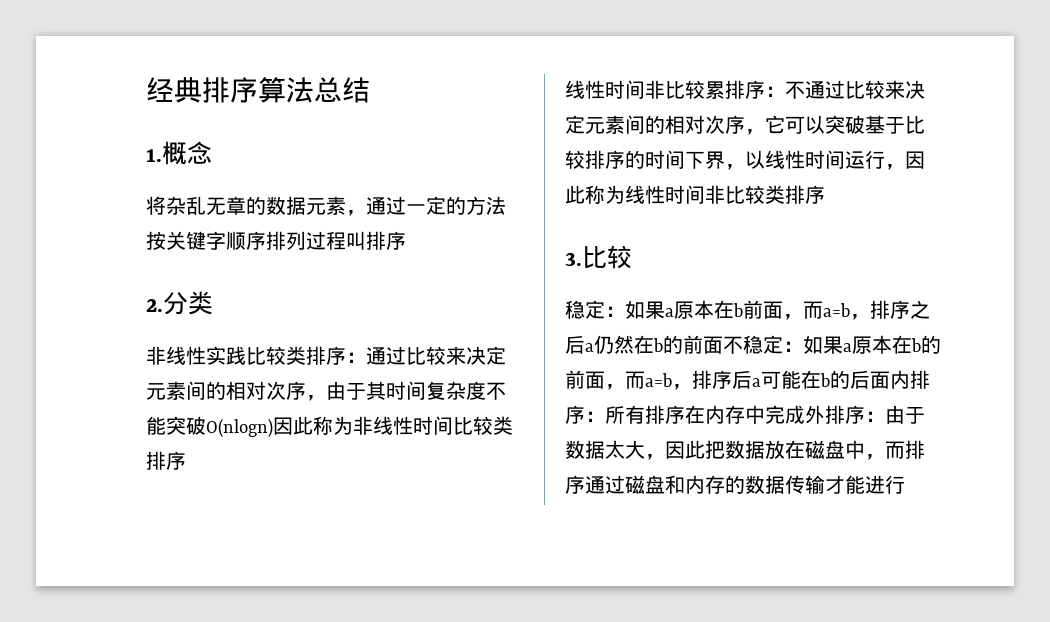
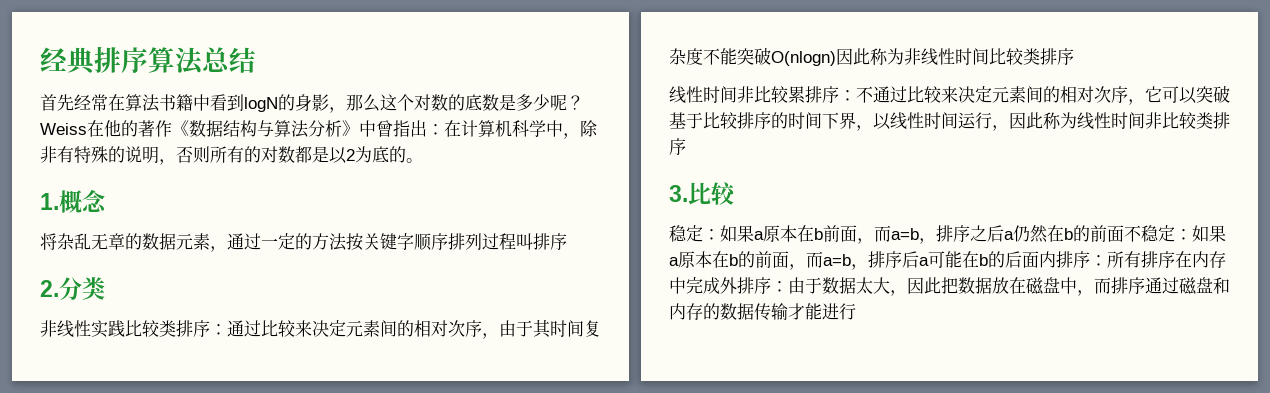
(370, 90) none -> [40,94,584,113] [40,120,598,139] [40,146,423,165] // 首先经常在算法书籍中看到logN的身影，那么这个对数的底数是多少呢？Weiss在他的著作《数据结构与算法分析》中曾指出：在计算机科学中，除非有特殊的说明，否则所有的对数都是以2为底的。

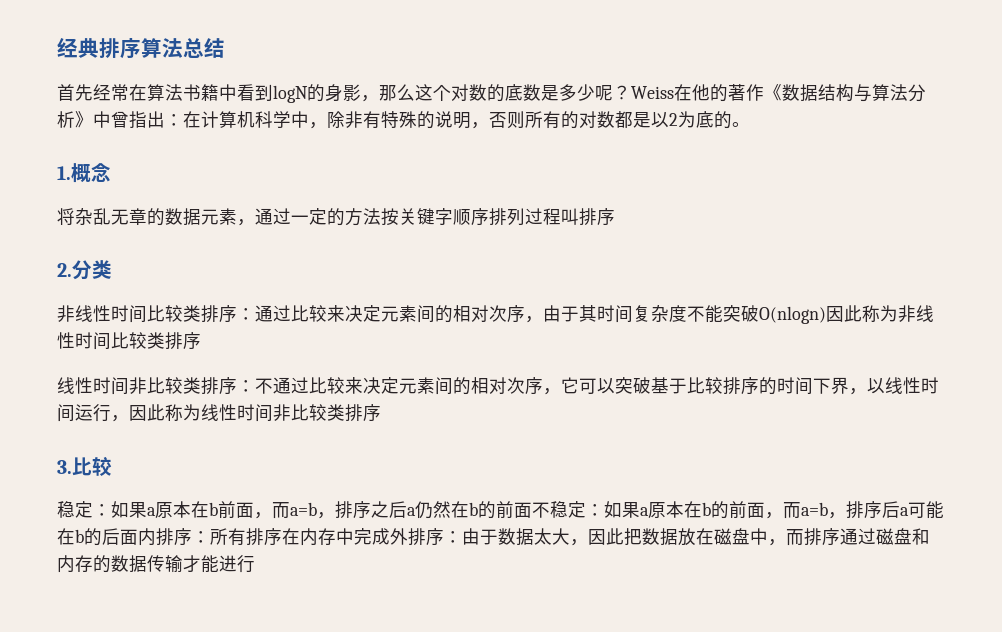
[91,320,125,338] 实践 -> [111,305,147,323] 时间
[788,86,805,103] 累 -> [183,377,201,394] 类

